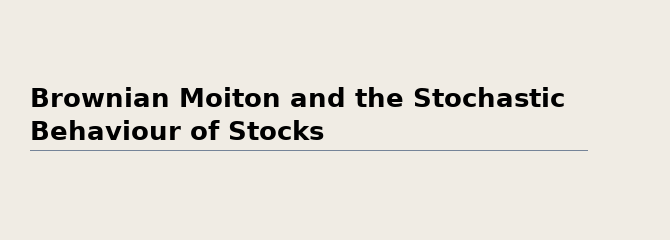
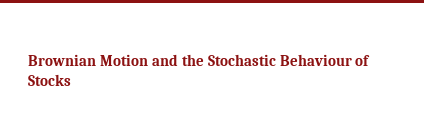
[179,87,281,107] Moiton -> [99,54,148,66] Motion

